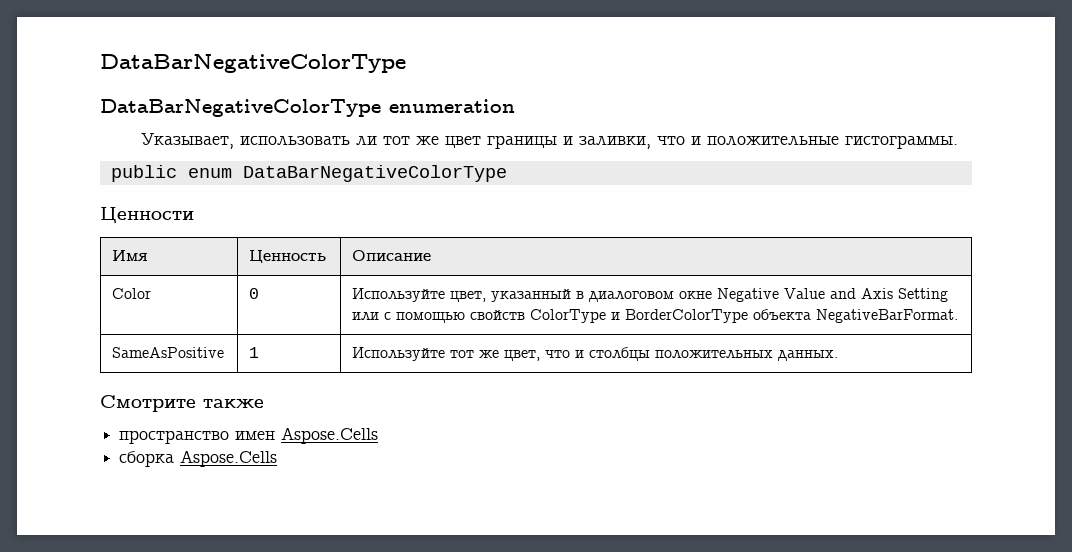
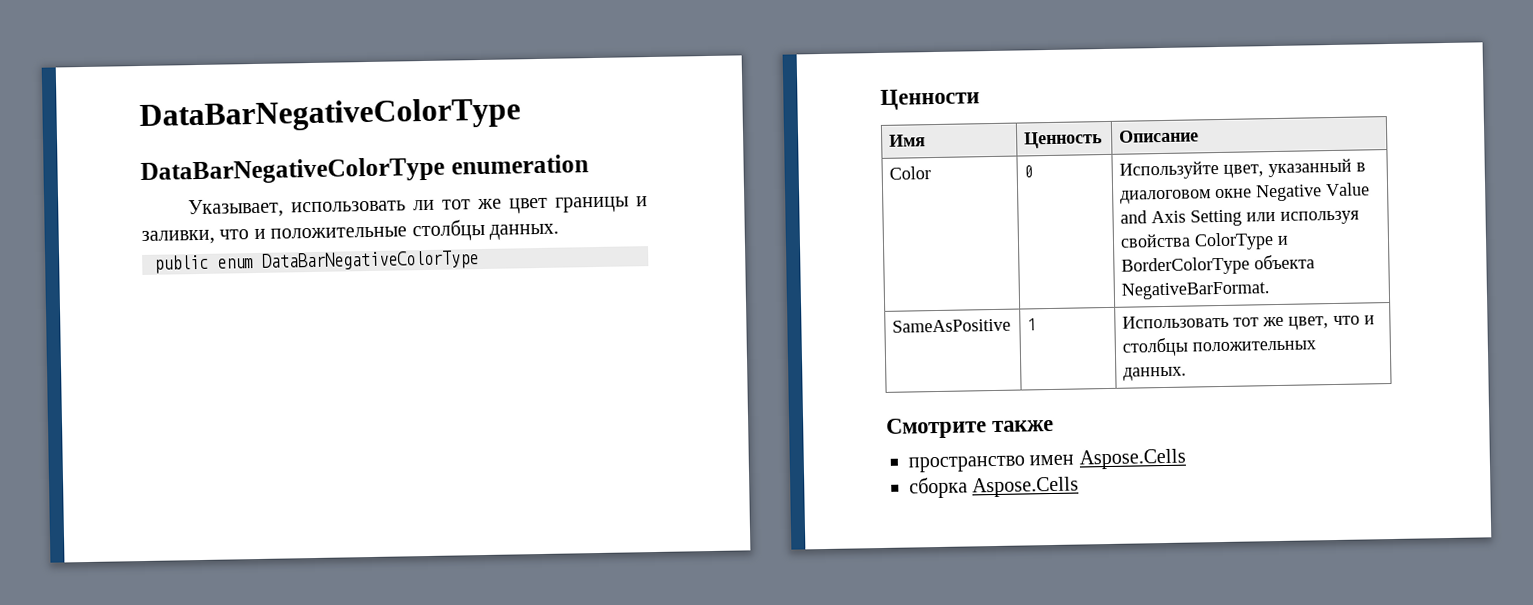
[845,135,959,149] гистограммы. -> [411,218,559,242] столбцы данных.
[384,310,526,323] с помощью свойств -> [1280,210,1360,225] [1120,233,1192,248] используя свойства
[352,347,446,361] Используйте -> [1122,314,1230,329] Использовать

